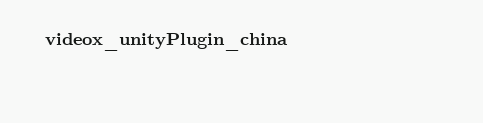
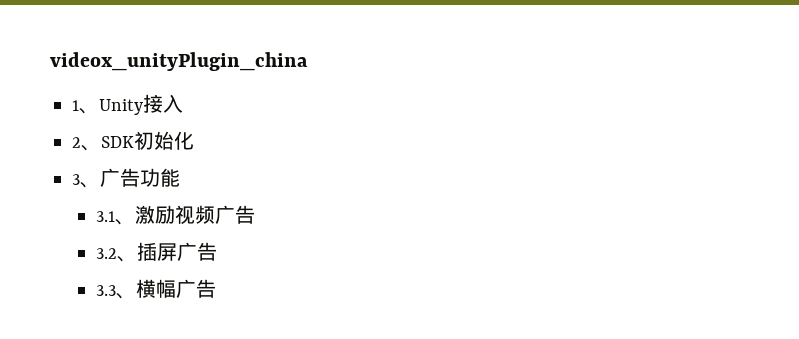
(288, 42) none -> [72,94,183,115] [72,131,194,151] [72,168,180,188] [95,205,255,225] [95,242,217,262] [95,279,216,299] // 1、Unity接入 // 2、SDK初始化 // 3、广告功能 // 3.1、激励视频广告 // 3.2、插屏广告 // 3.3、横幅广告

